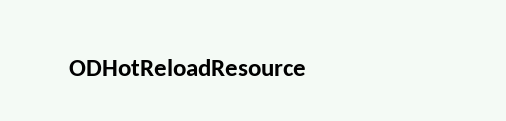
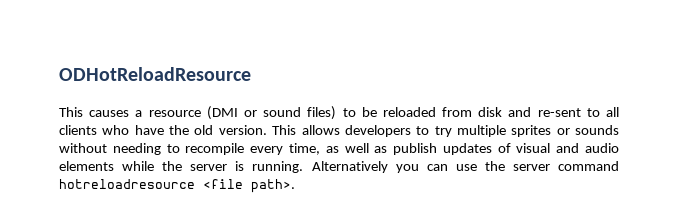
(306, 67) none -> [59,106,619,120] [59,125,620,137] [59,143,619,155] [59,161,619,173] [59,179,295,193] // This causes a resource (DMI or sound files) to be reloaded from disk and re-sent to all clients who have the old version. This allows developers to try multiple sprites or sounds without needing to recompile every time, as well as publish updates of visual and audio elements while the server is running. Alternatively you can use the server command hotreloadresource <file path>.

